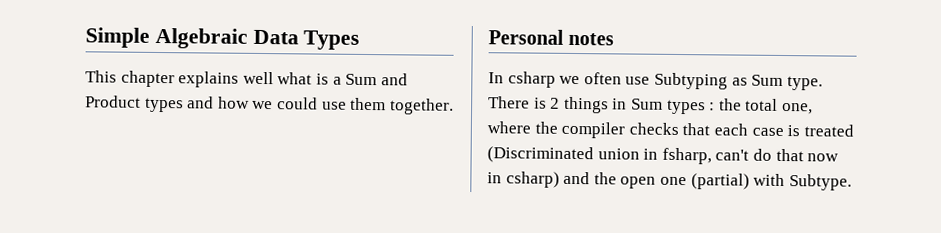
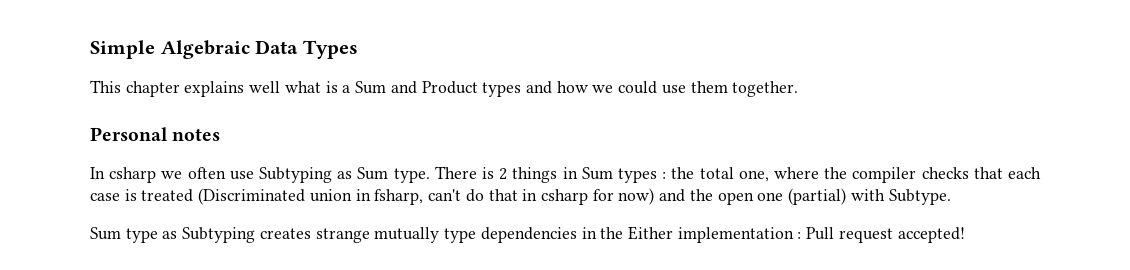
[807,153,840,162] [487,171,560,188] now in csharp) -> [522,188,655,205] in csharp for now)
(852, 182) none -> [90,226,965,243] // Sum type as Subtyping creates strange mutually type dependencies in the Either implementation : Pull request accepted!

